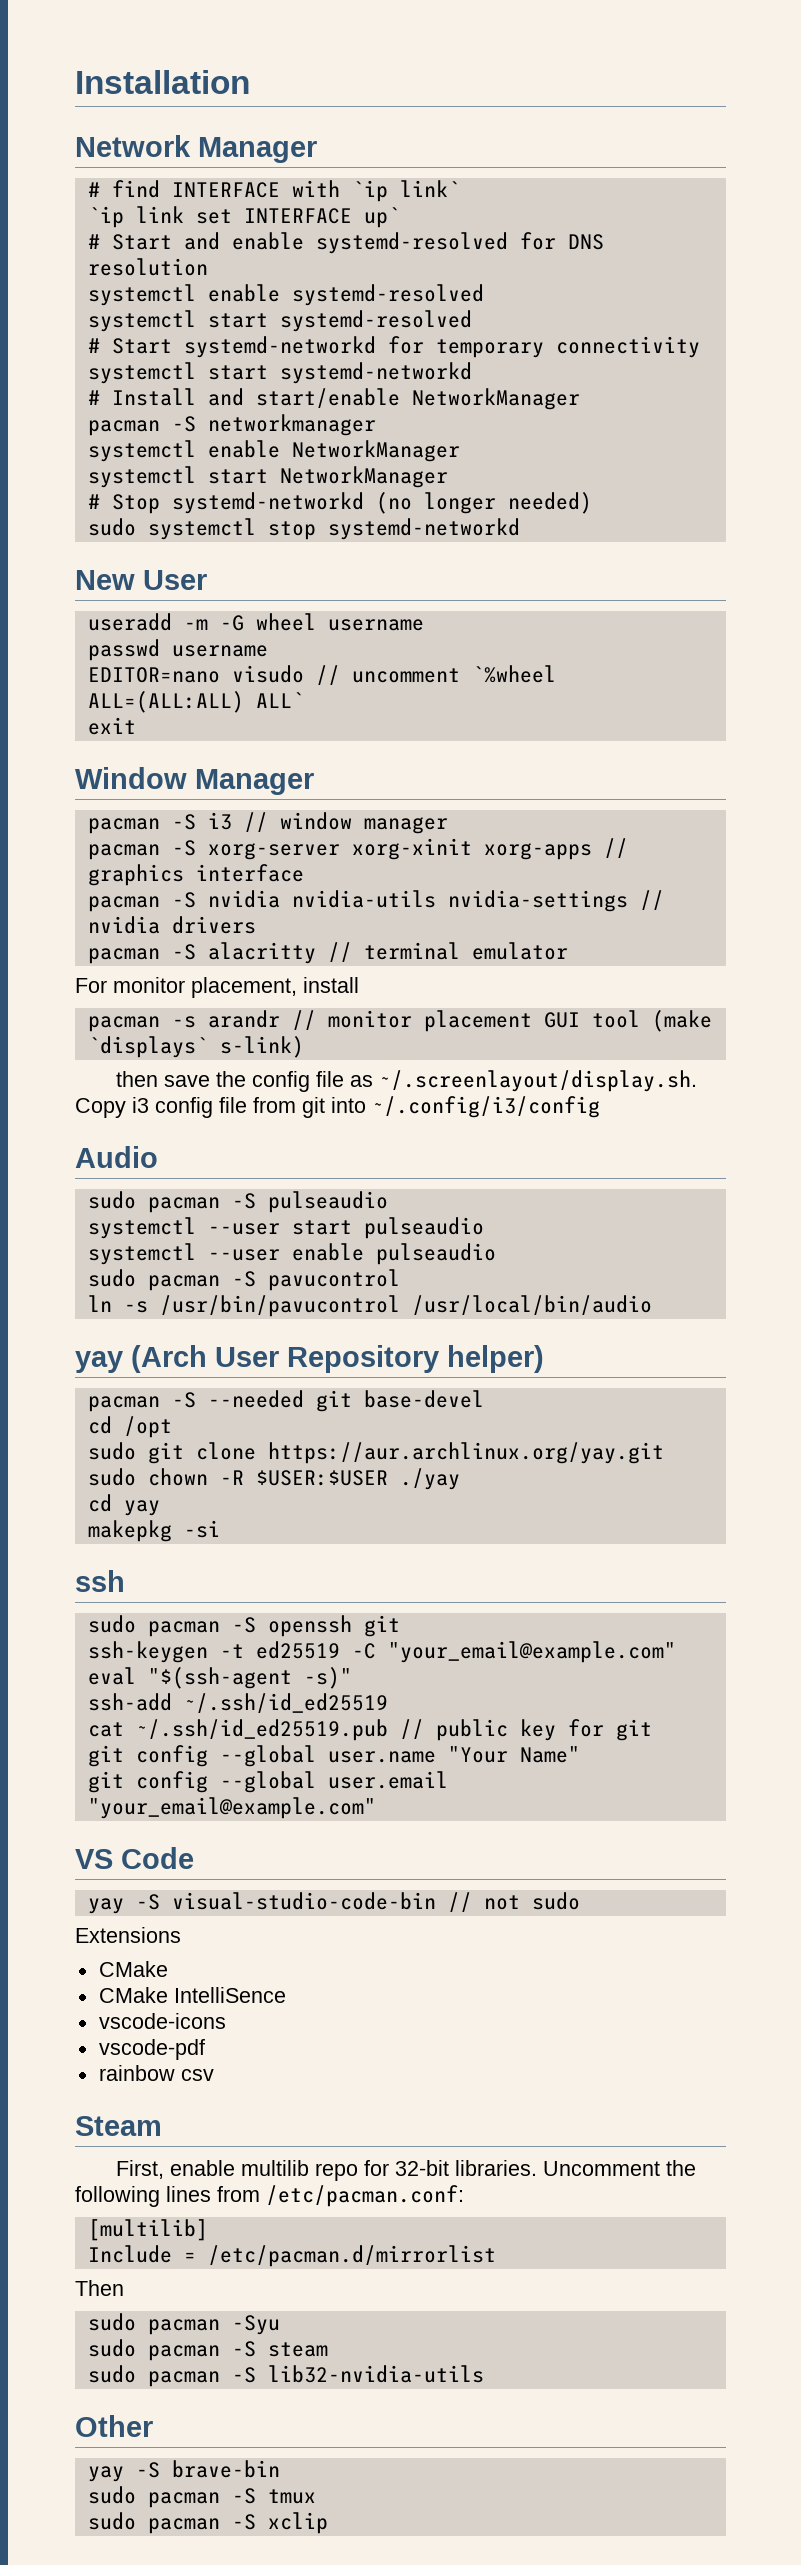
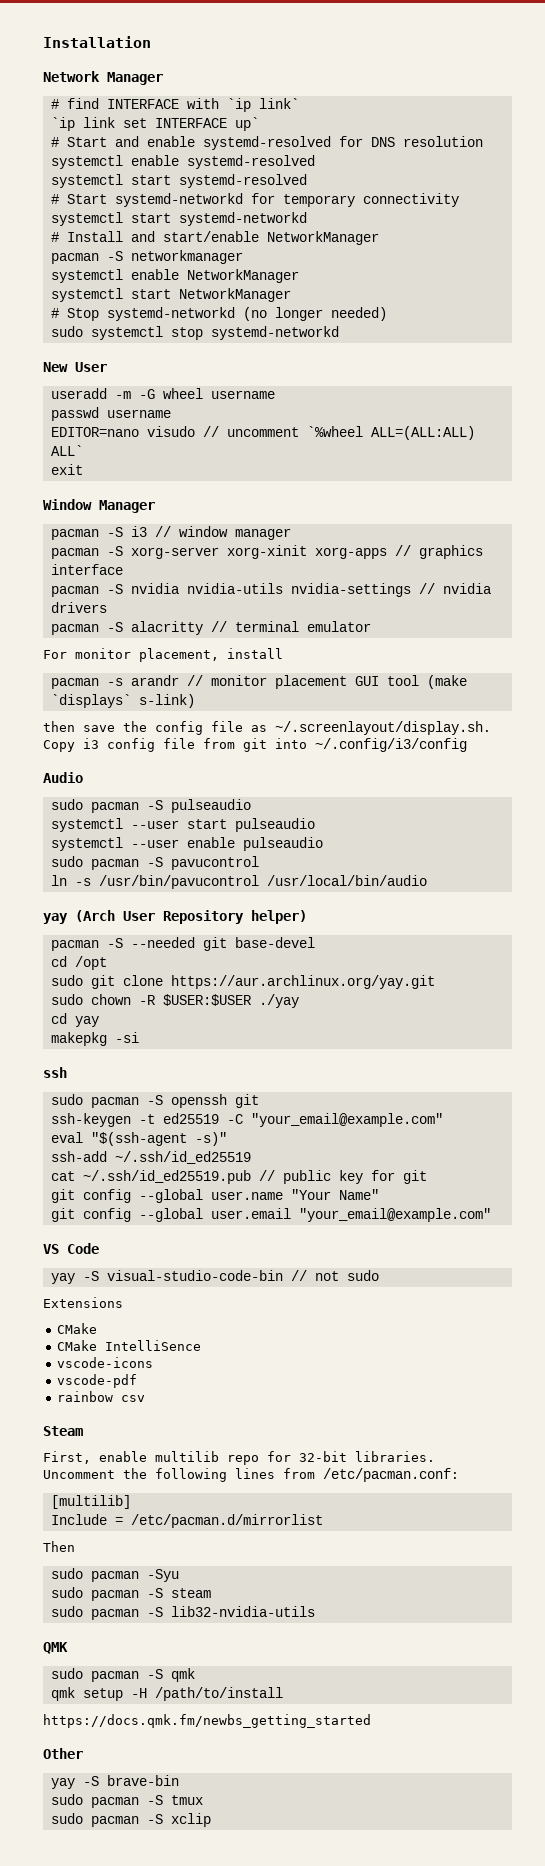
(484, 2374) none -> [43,1642,68,1654] [50,1668,195,1682] [50,1687,283,1701] [43,1714,371,1728] // QMK // sudo pacman -S qmk // qmk setup -H /path/to/install // https://docs.qmk.fm/newbs_getting_started

